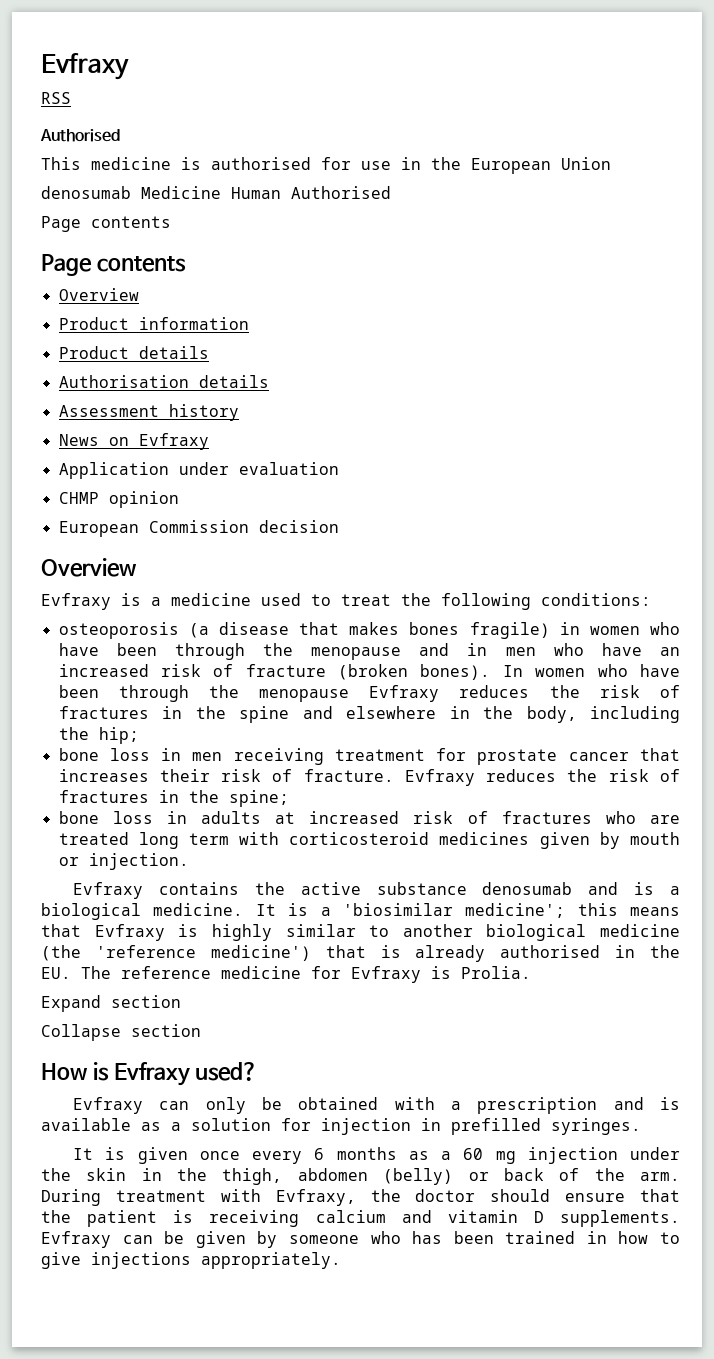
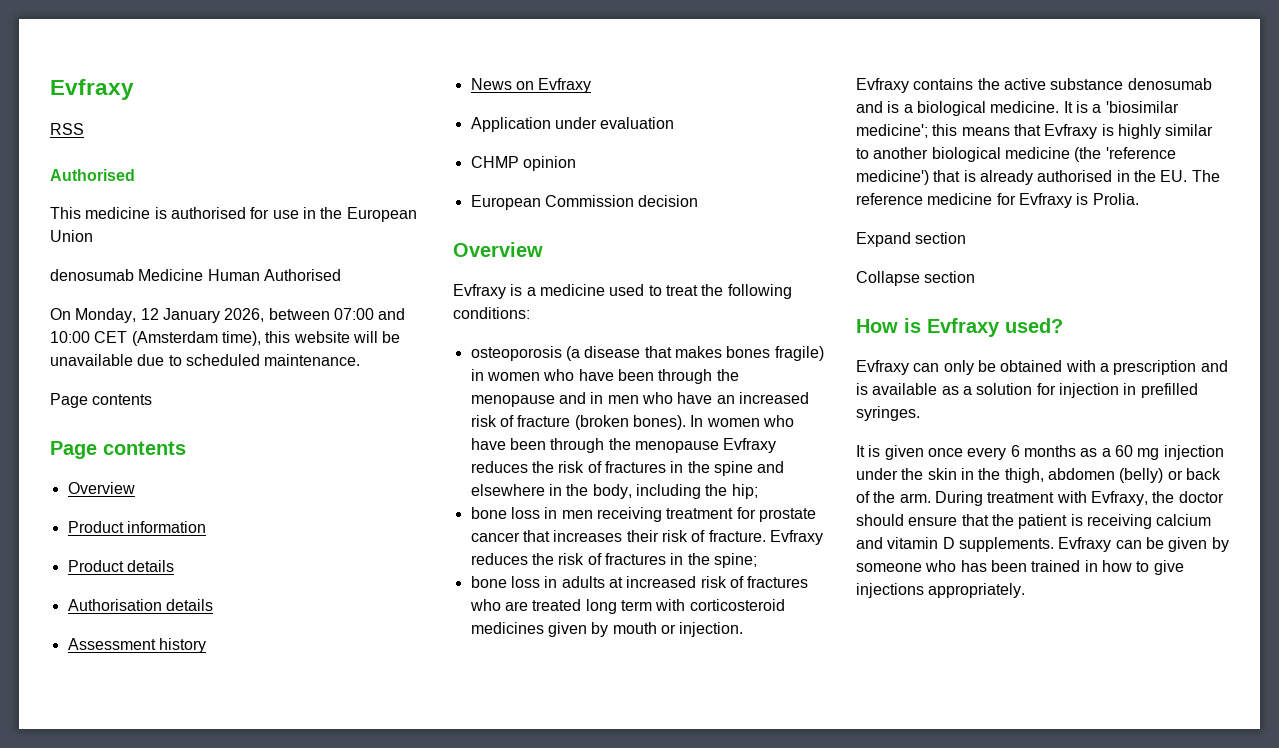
(391, 192) none -> [50,308,406,323] [50,331,401,346] [50,354,361,366] // On Monday, 12 January 2026, between 07:00 and 10:00 CET (Amsterdam time), this website will be unavailable due to scheduled maintenance.

